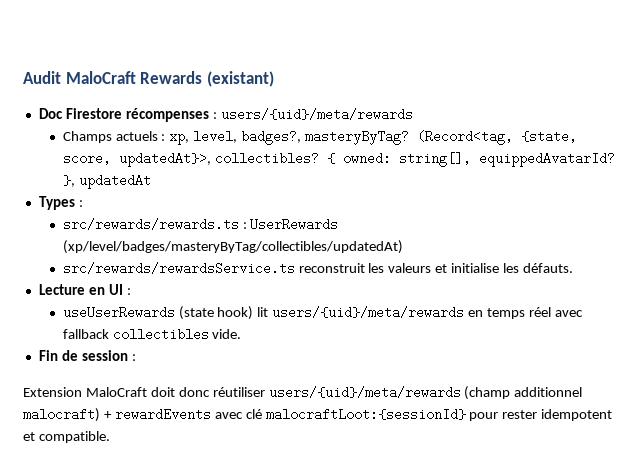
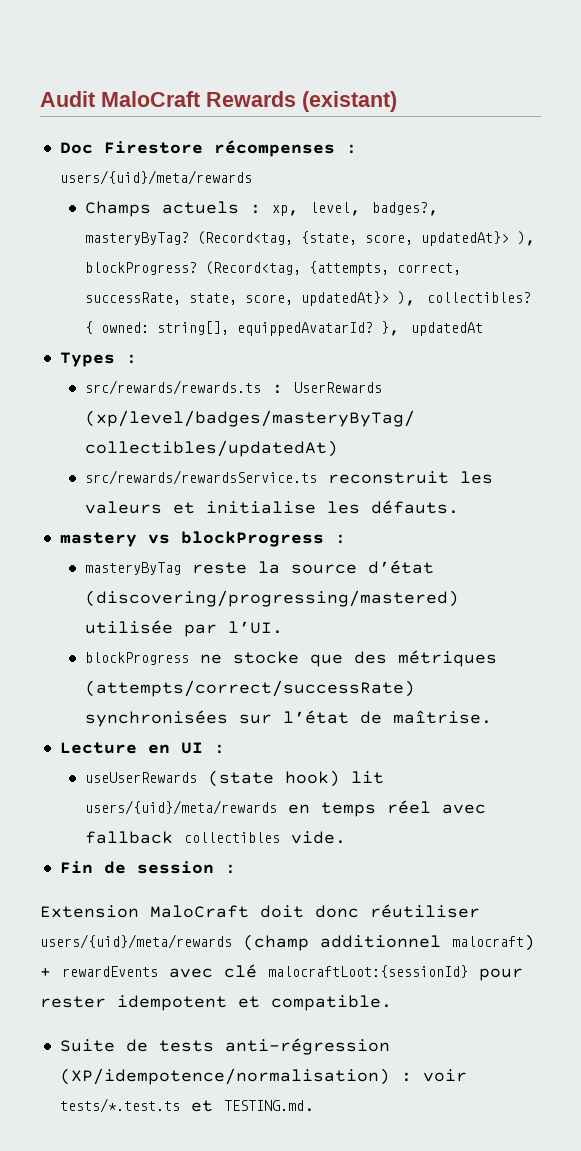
[118,152,211,167] updatedAt}>, -> [421,231,537,246] [85,261,462,276] [85,291,417,306] updatedAt}> ), blockProgress? (Record<tag, {attempts, correct, successRate, state, score, updatedAt}> ),
(574, 268) none -> [59,531,346,547] [85,560,435,575] [85,590,460,607] [85,620,284,637] [85,650,498,667] [85,680,416,697] [85,710,493,727] // mastery vs blockProgress : // masteryByTag reste la source d’état (discovering/progressing/mastered) utilisée par l’UI. // blockProgress ne stocke que des métriques (attempts/correct/successRate) synchronisées sur l’état de maîtrise.
(110, 437) none -> [59,1038,390,1055] [59,1068,467,1085] [59,1098,315,1113] // Suite de tests anti-régression (XP/idempotence/normalisation) : voir tests/*.test.ts et TESTING.md.

